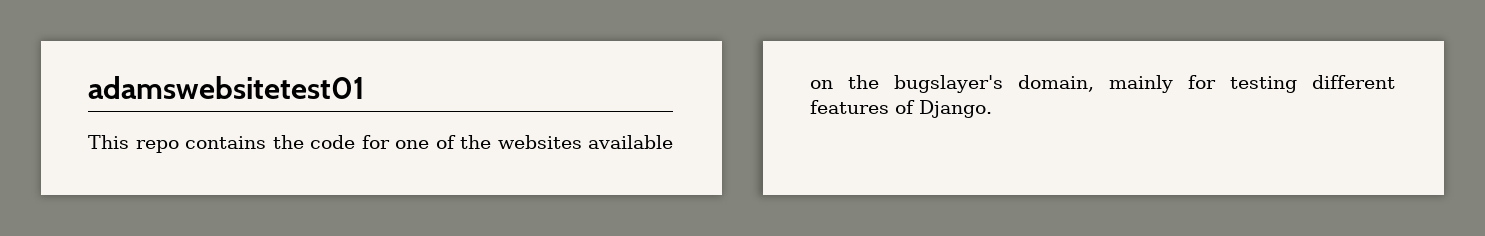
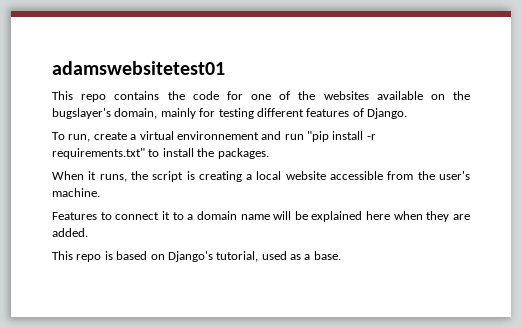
(992, 109) none -> [52,131,376,142] [52,148,269,159] [52,171,471,182] [52,188,100,197] [52,211,471,222] [52,228,88,237] [52,251,341,262] // To run, create a virtual environnement and run "pip install -r requirements.txt" to install the packages. // When it runs, the script is creating a local website accessible from the user's machine. // Features to connect it to a domain name will be explained here when they are added. // This repo is based on Django's tutorial, used as a base.

